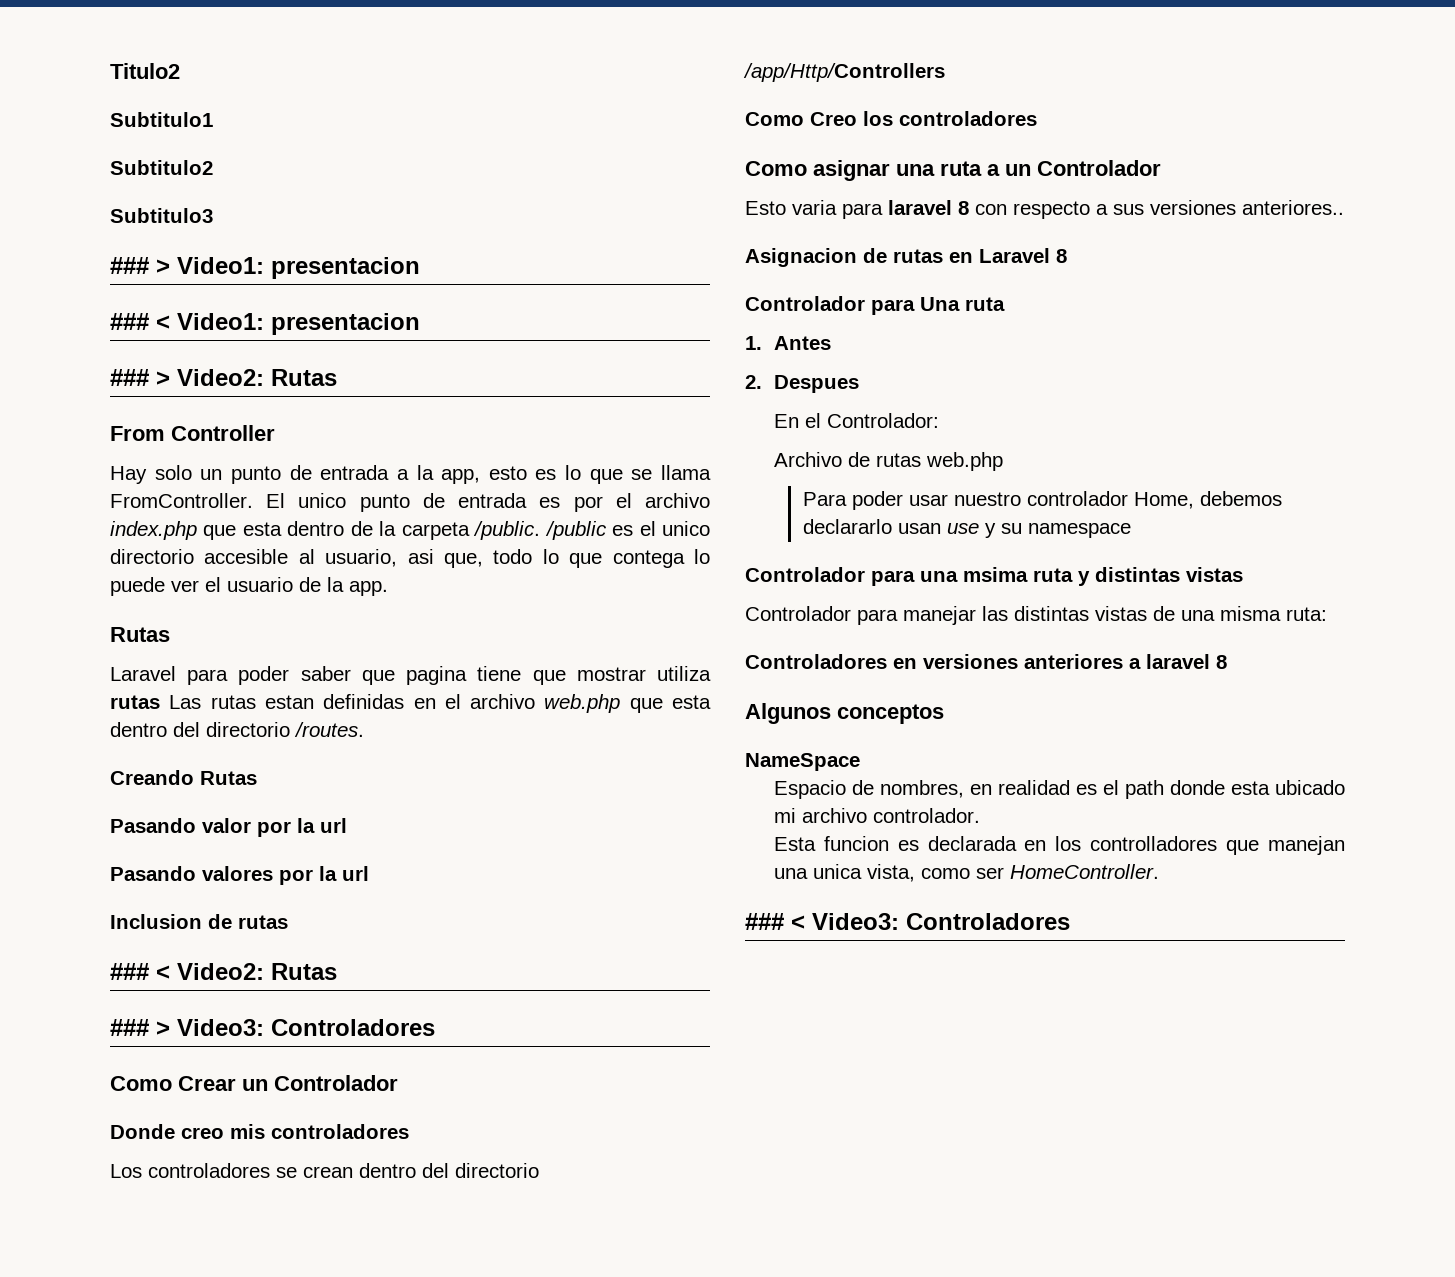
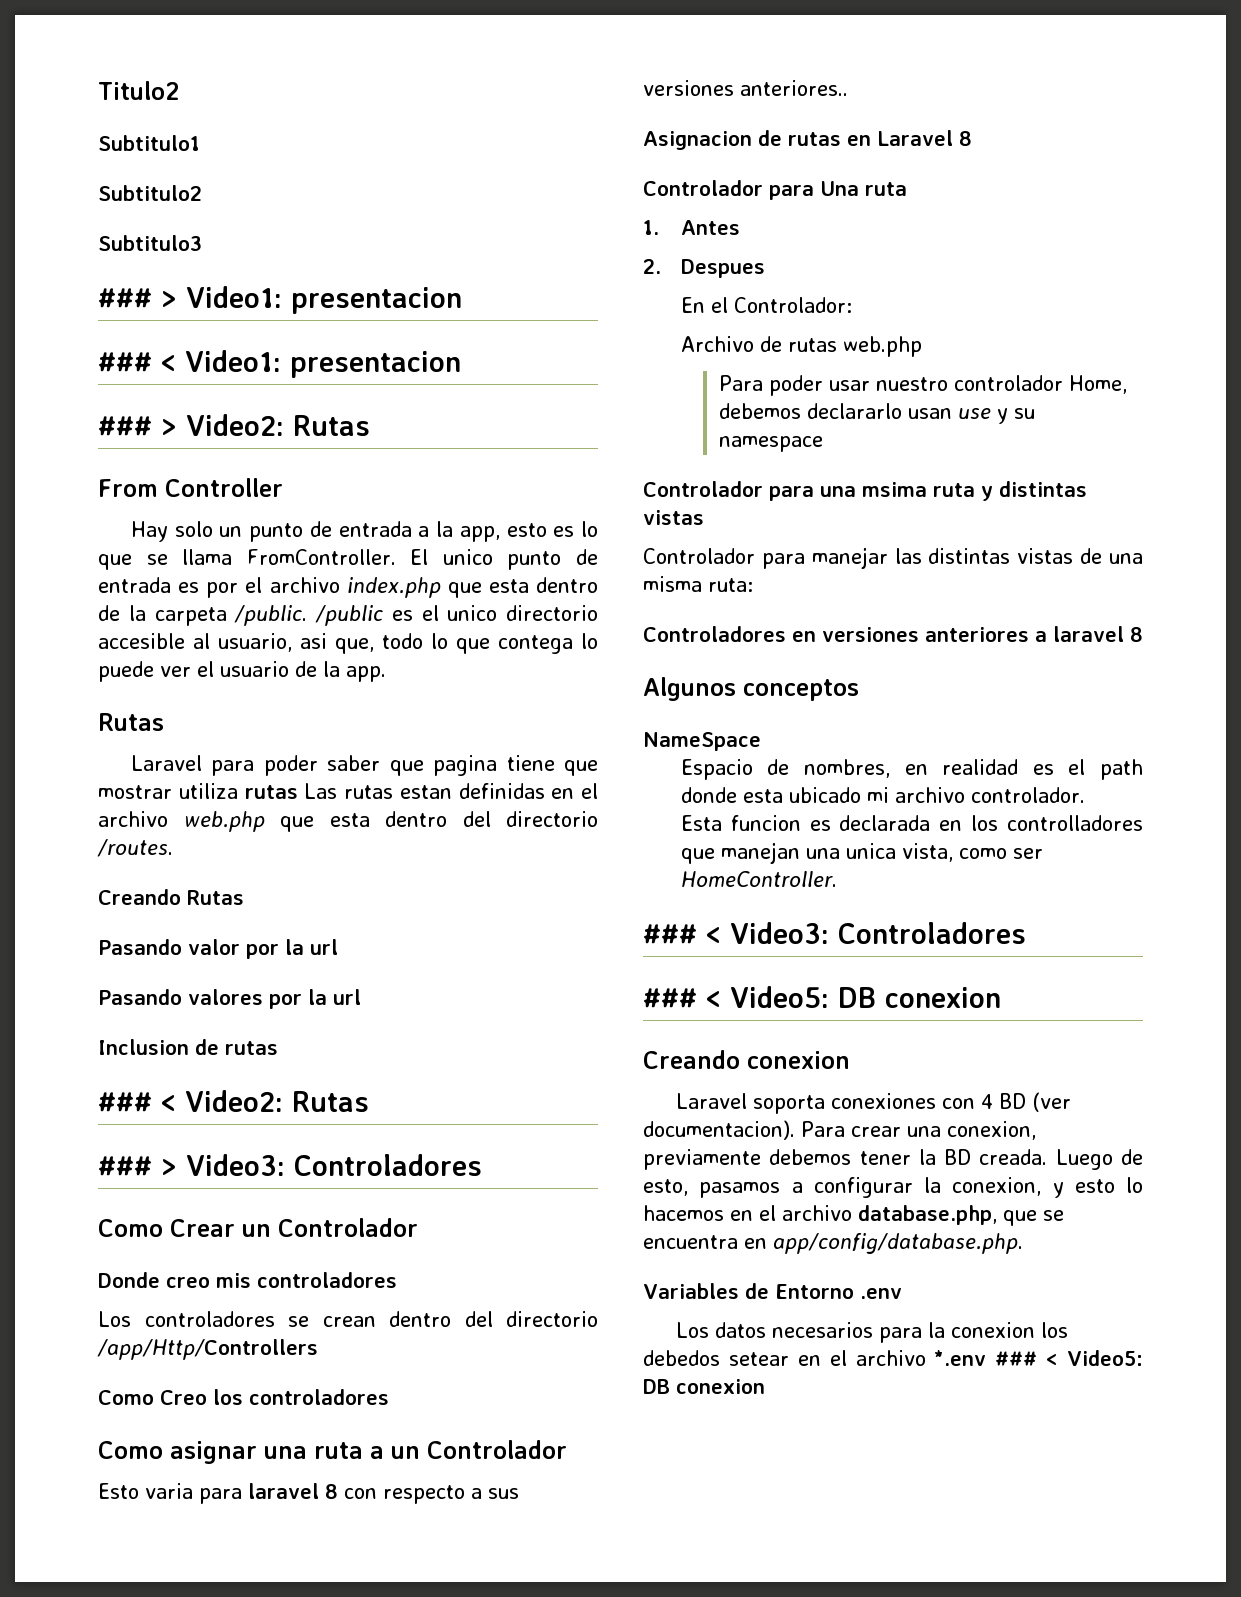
(1070, 921) none -> [643,986,1001,1008] [643,1050,850,1069] [675,1092,1071,1114] [643,1120,1036,1140] [643,1149,1143,1170] [643,1177,1143,1198] [643,1205,1064,1226] [643,1233,1023,1254] [643,1283,902,1299] [675,1322,1068,1343] [643,1350,1143,1366] [643,1379,765,1394] // ### < Video5: DB conexion // Creando conexion // Laravel soporta conexiones con 4 BD (ver documentacion). Para crear una conexion, previamente debemos tener la BD creada. Luego de esto, pasamos a configurar la conexion, y esto lo hacemos en el archivo database.php, que se encuentra en app/config/database.php. // Variables de Entorno .env // Los datos necesarios para la conexion los debedos setear en el archivo *.env ### < Video5: DB conexion

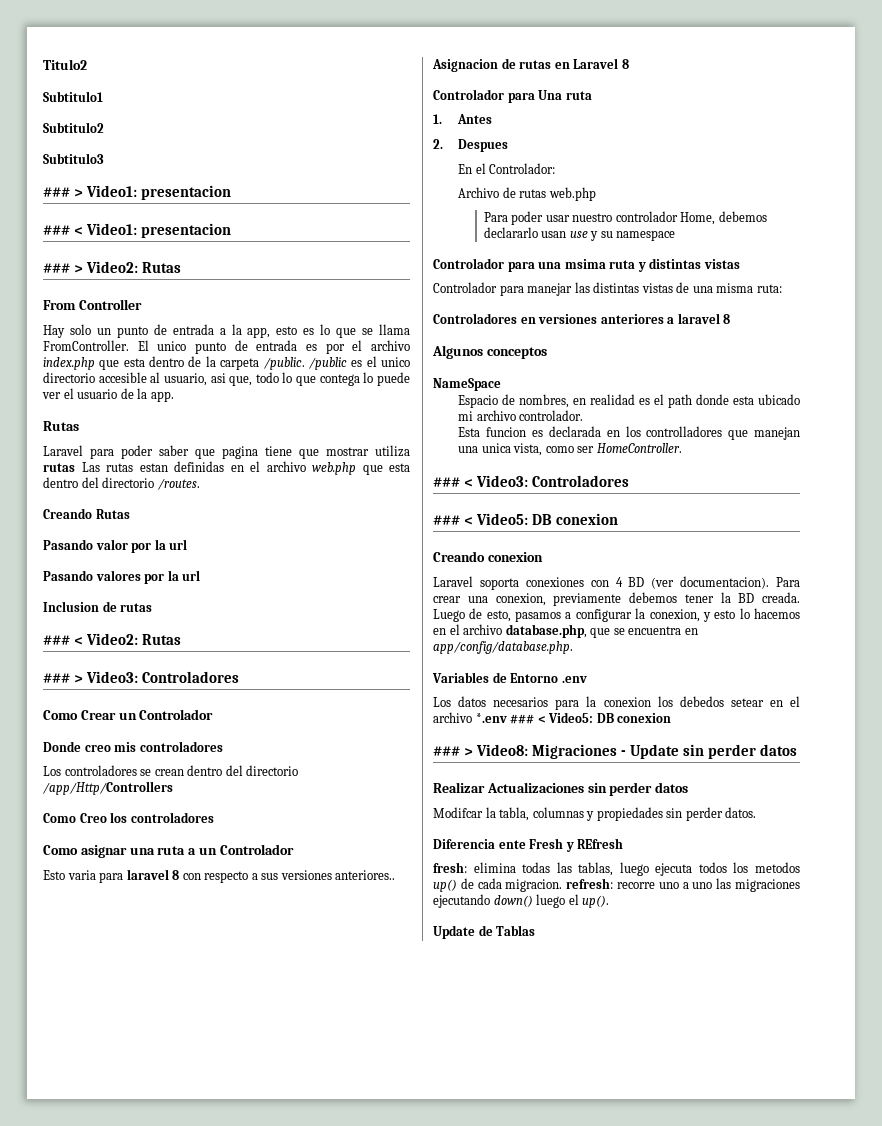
(765, 1386) none -> [433,744,798,759] [433,782,689,796] [433,807,757,821] [433,838,624,852] [433,862,800,876] [433,878,800,892] [433,894,610,908] [433,925,536,939] // ### > Video8: Migraciones - Update sin perder datos // Realizar Actualizaciones sin perder datos // Modifcar la tabla, columnas y propiedades sin perder datos. // Diferencia ente Fresh y REfresh // fresh: elimina todas las tablas, luego ejecuta todos los metodos up() de cada migracion. refresh: recorre uno a uno las migraciones ejecutando down() luego el up(). // Update de Tablas

